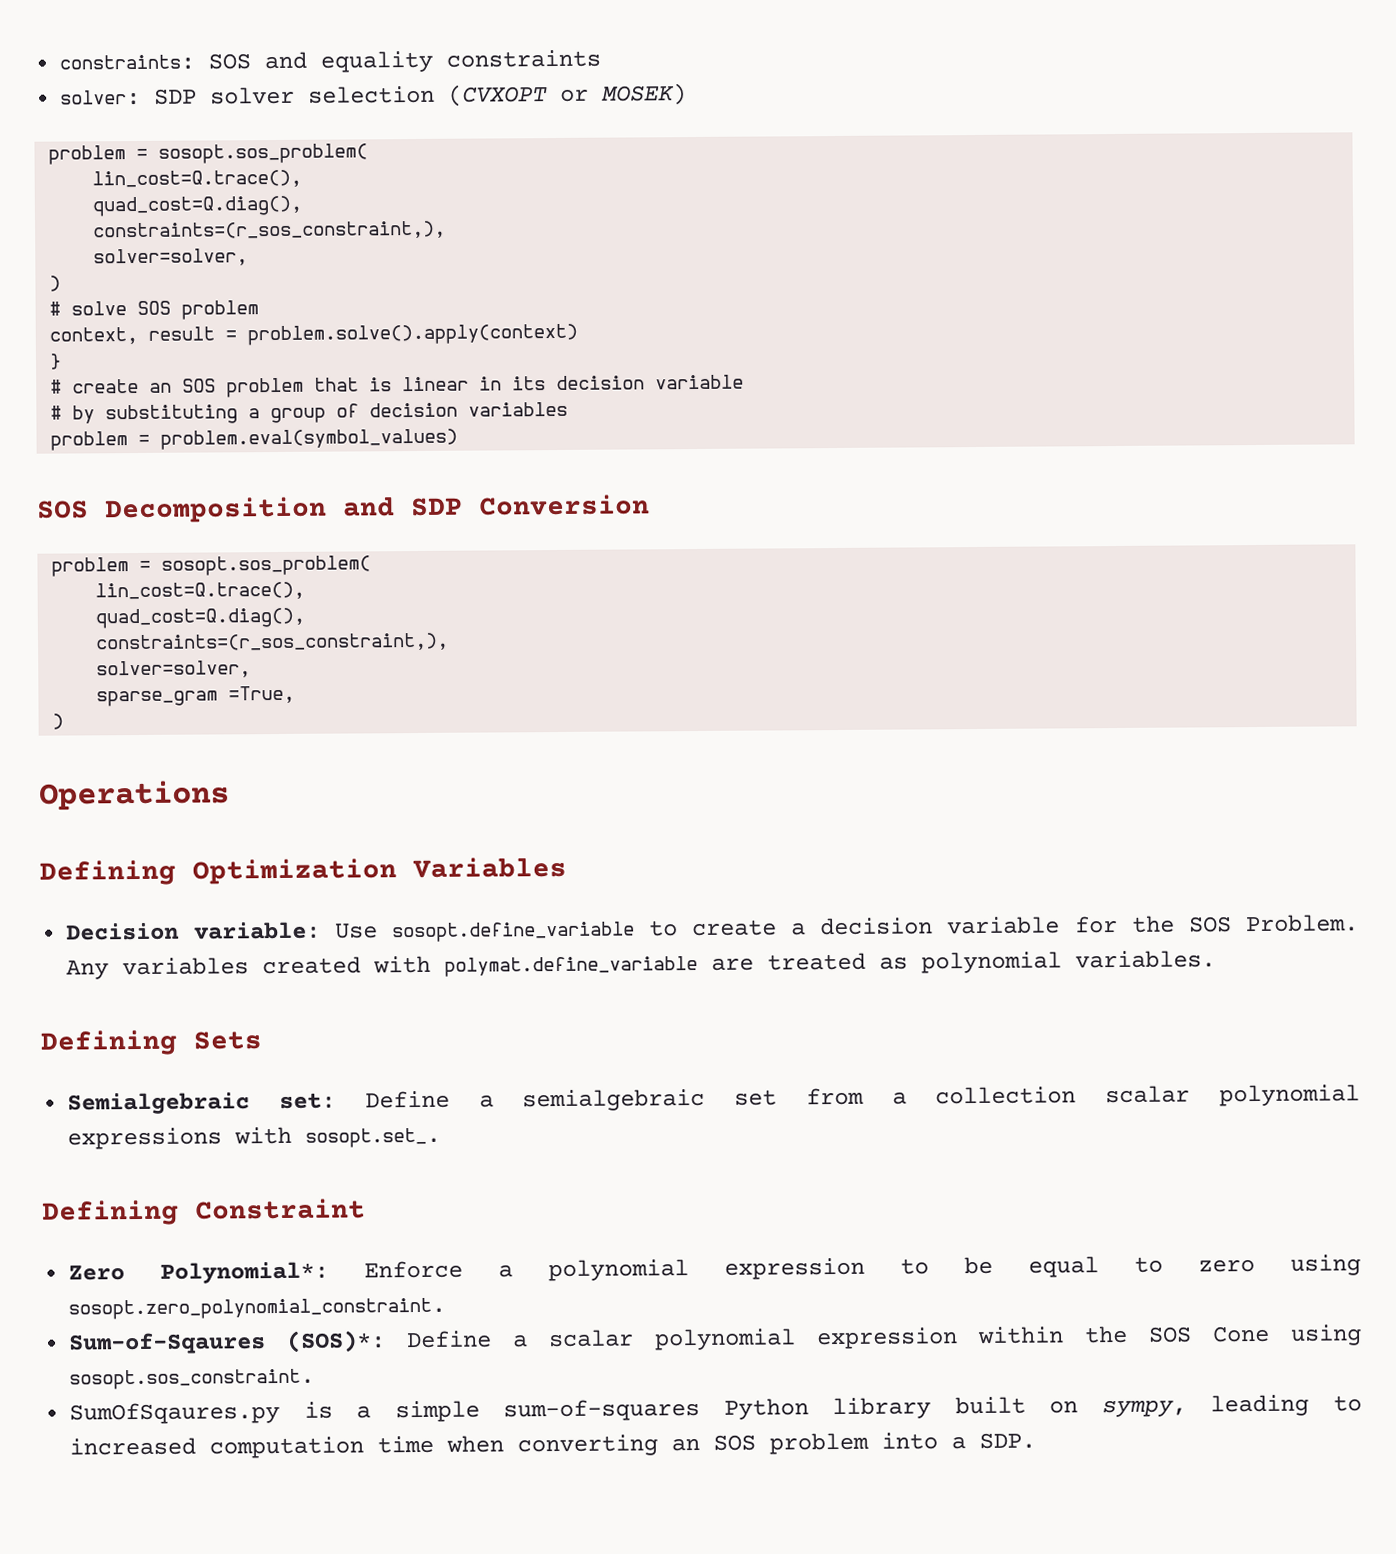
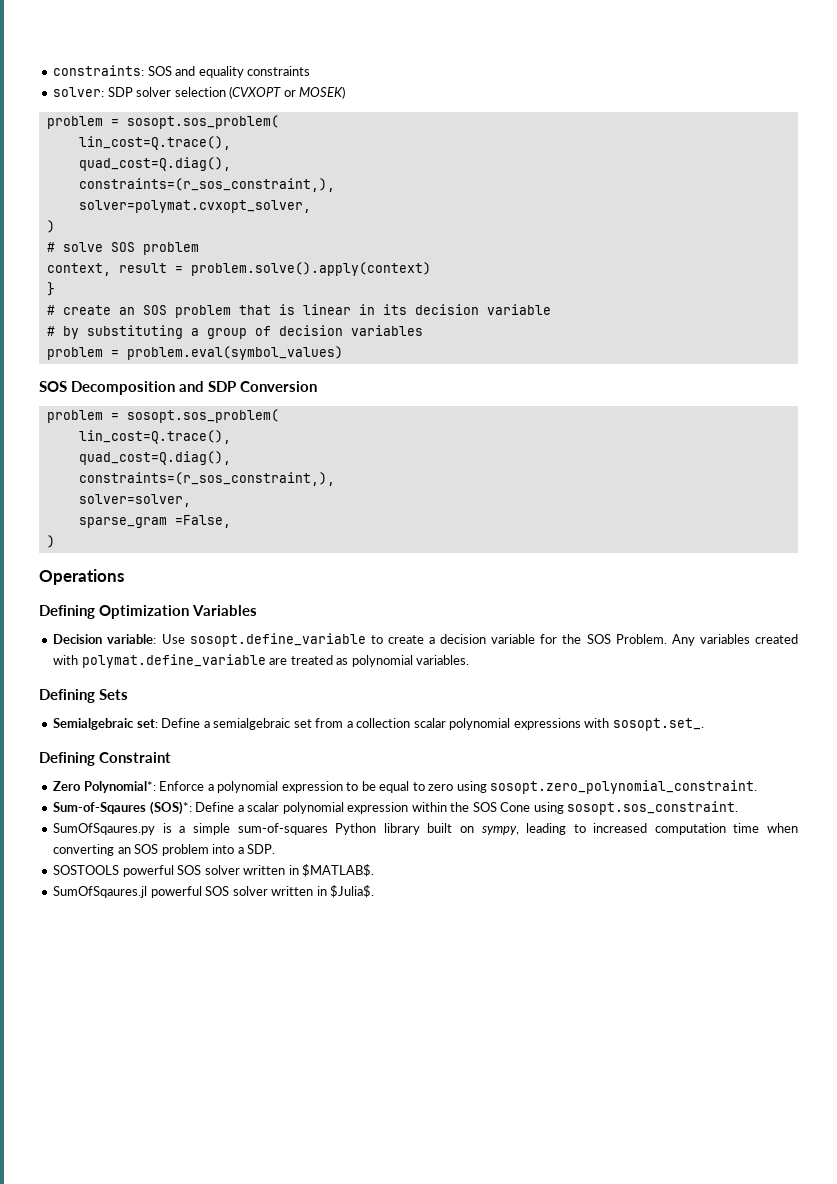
[93,248,249,267] solver=solver, -> [78,200,311,213] solver=polymat.cvxopt_solver,
[228,685,296,704] =True, -> [174,515,231,528] =False,
(1037, 1441) none -> [53,864,375,877] [53,885,375,898] // SOSTOOLS powerful SOS solver written in $MATLAB$. // SumOfSqaures.jl powerful SOS solver written in $Julia$.

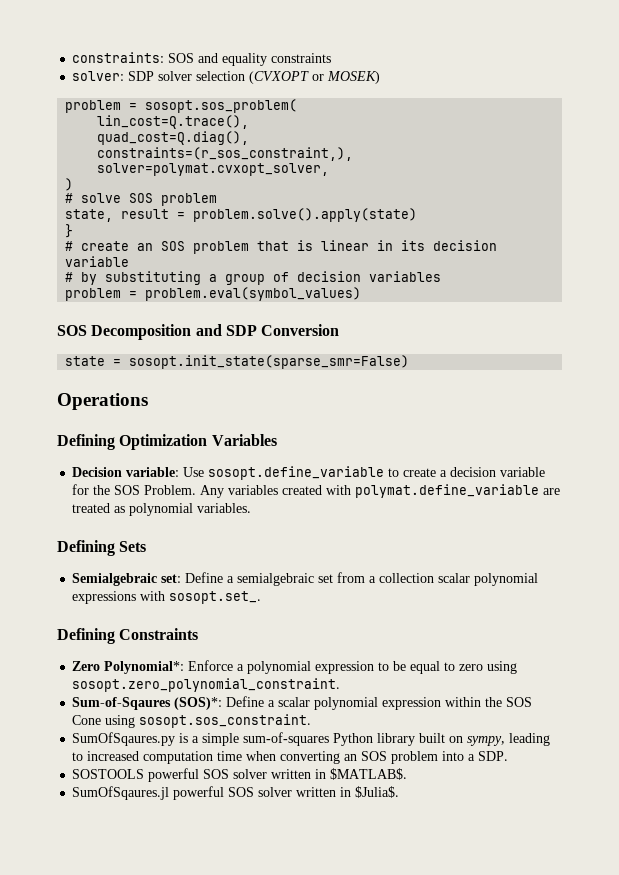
[46,263,111,276] context, -> [65,209,114,222] state,
[190,262,431,276] problem.solve().apply(context) -> [193,208,418,222] problem.solve().apply(state)
[46,409,279,423] [78,430,231,444] [78,451,231,465] [78,472,335,486] [78,494,191,507] [78,515,231,528] [46,535,55,548] problem = sosopt.sos_problem( // lin_cost=Q.trace(), // quad_cost=Q.diag(), // constraints=(r_sos_constraint,), // solver=solver, // sparse_gram =False, // ) -> [65,355,410,369] state = sosopt.init_state(sparse_smr=False)
[99,752,171,763] Constraint -> [119,628,199,640] Constraints

